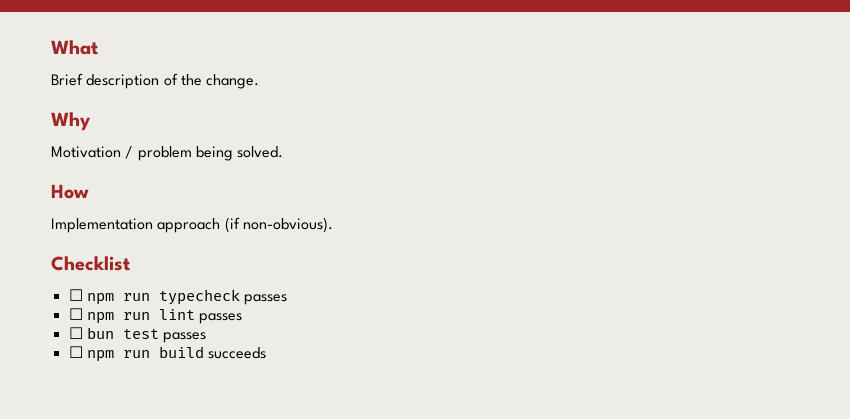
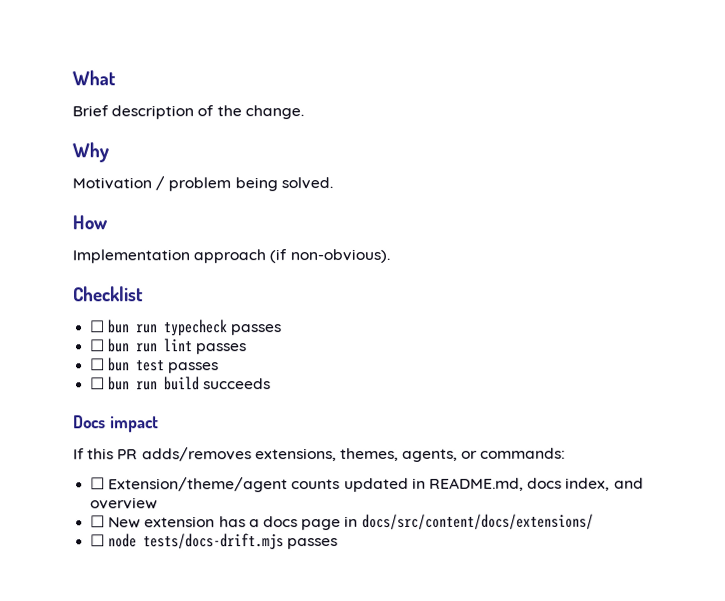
[86,293,114,305] npm -> [108,319,131,334] bun
[86,312,114,324] npm -> [108,338,131,353] bun
[86,350,114,362] npm -> [108,376,131,391] bun
(267, 353) none -> [73,415,159,433] [73,447,567,462] [90,477,644,493] [90,497,159,510] [90,513,594,531] [90,533,339,550] // Docs impact // If this PR adds/removes extensions, themes, agents, or commands: // ☐ Extension/theme/agent counts updated in README.md, docs index, and overview // ☐ New extension has a docs page in docs/src/content/docs/extensions/ // ☐ node tests/docs-drift.mjs passes

